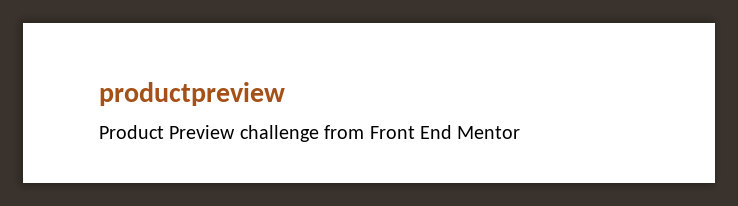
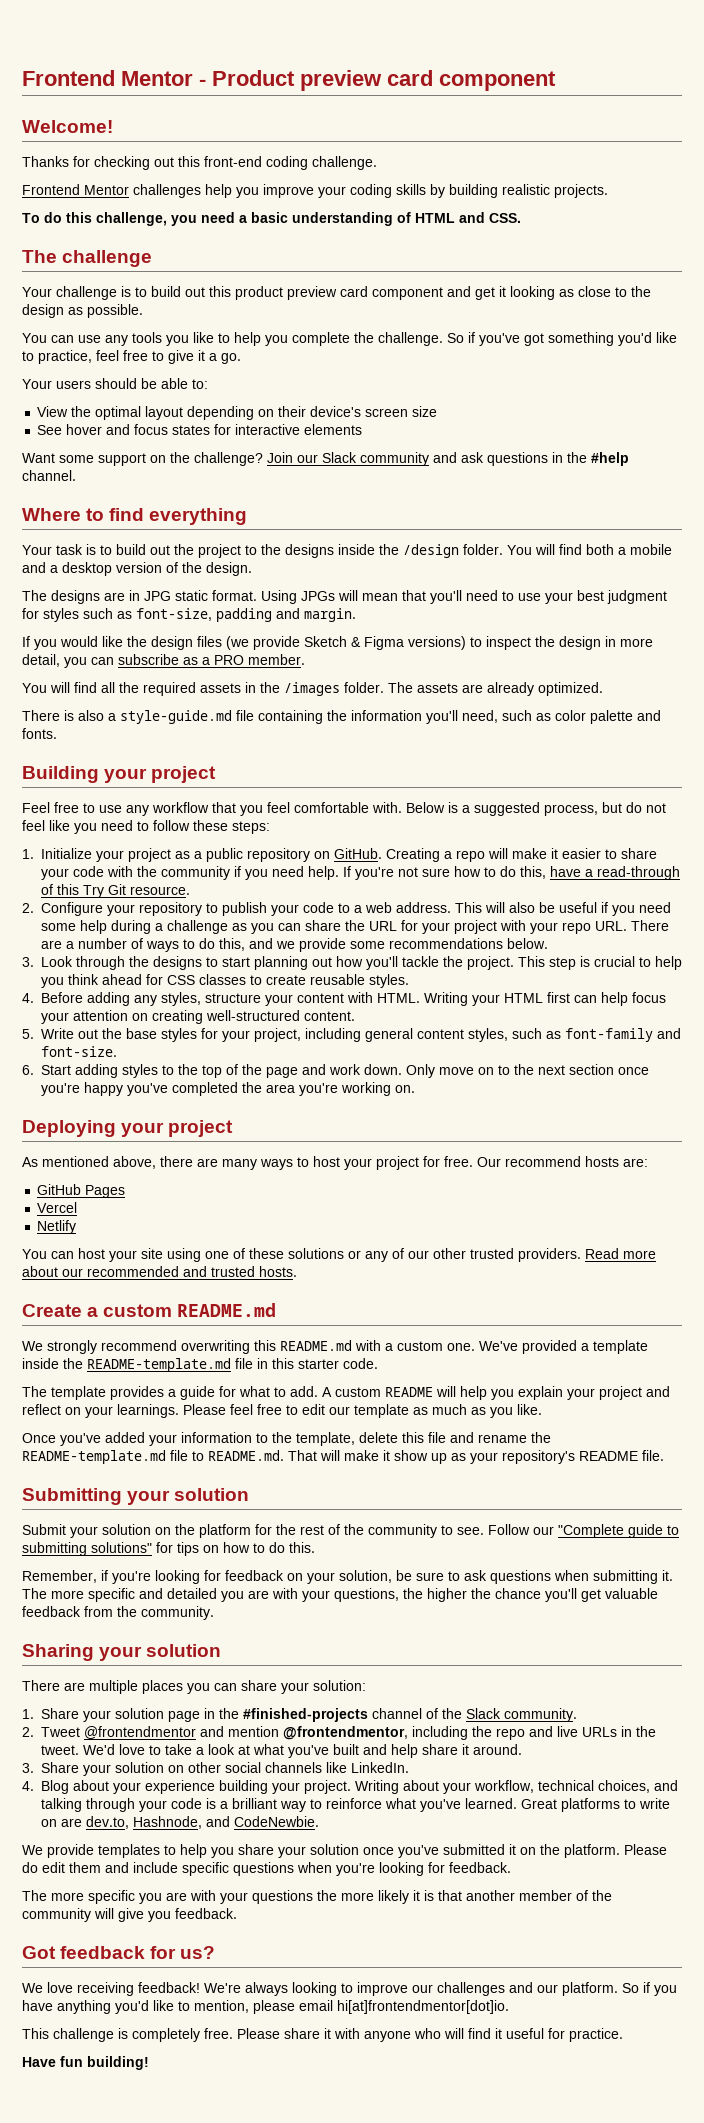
[99,82,285,106] [99,125,521,142] productpreview // Product Preview challenge from Front End Mentor -> [22,70,556,91] [22,120,113,133] [22,156,377,170] [22,184,608,198] [22,212,521,226] [22,250,153,267] [22,286,651,300] [22,304,143,318] [22,332,677,346] [22,350,241,364] [22,378,208,389] [37,406,438,420] [37,424,363,435] [22,452,629,466] [22,470,76,481] [22,508,248,525] [22,544,672,558] [22,562,252,576] [22,590,667,604] [22,608,356,622] [22,636,653,650] [22,654,305,668] [22,682,603,696] [22,710,661,724] [22,728,57,739] [22,766,217,783] [22,802,666,816] [22,820,270,834] [22,848,657,862] [41,866,680,880] [41,884,190,898] [22,902,671,916] [41,920,669,934] [41,938,548,952] [22,956,682,970] [41,974,409,988] [22,992,666,1006] [41,1010,355,1024] [22,1028,681,1042] [41,1046,117,1057] [22,1064,649,1078] [41,1082,415,1096] [22,1120,234,1137] [22,1156,648,1170] [37,1184,126,1198] [37,1202,78,1213] [37,1220,77,1234] [22,1248,656,1262] [22,1266,297,1277] [22,1303,277,1317] [22,1340,648,1354] [22,1358,378,1372] [22,1386,670,1400] [22,1404,542,1418] [22,1432,551,1446] [22,1450,664,1464] [22,1488,250,1505] [22,1524,679,1538] [22,1542,315,1556] [22,1570,673,1584] [22,1588,658,1602] [22,1606,214,1620] [22,1644,222,1661] [22,1680,366,1694] [22,1708,577,1722] [22,1726,656,1740] [41,1744,522,1758] [22,1762,409,1776] [22,1780,678,1794] [41,1798,670,1812] [41,1816,319,1829] [22,1844,667,1858] [22,1862,511,1876] [22,1890,612,1904] [22,1908,237,1922] [22,1946,216,1959] [22,1982,677,1996] [22,2000,509,2014] [22,2028,623,2042] [22,2056,149,2070] Frontend Mentor - Product preview card component // Welcome! // Thanks for checking out this front-end coding challenge. // Frontend Mentor challenges help you improve your coding skills by building realistic projects. // To do this challenge, you need a basic understanding of HTML and CSS. // The challenge // Your challenge is to build out this product preview card component and get it looking as close to the design as possible. // You can use any tools you like to help you complete the challenge. So if you've got something you'd like to practice, feel free to give it a go. // Your users should be able to: // View the optimal layout depending on their device's screen size // See hover and focus states for interactive elements // Want some support on the challenge? Join our Slack community and ask questions in the #help channel. // Where to find everything // Your task is to build out the project to the designs inside the /design folder. You will find both a mobile and a desktop version of the design. // The designs are in JPG static format. Using JPGs will mean that you'll need to use your best judgment for styles such as font-size, padding and margin. // If you would like the design files (we provide Sketch & Figma versions) to inspect the design in more detail, you can subscribe as a PRO member. // You will find all the required assets in the /images folder. The assets are already optimized. // There is also a style-guide.md file containing the information you'll need, such as color palette and fonts. // Building your project // Feel free to use any workflow that you feel comfortable with. Below is a suggested process, but do not feel like you need to follow these steps: // 1. Initialize your project as a public repository on GitHub. Creating a repo will make it easier to share your code with the community if you need help. If you're not sure how to do this, have a read-through of this Try Git resource. // 2. Configure your repository to publish your code to a web address. This will also be useful if you need some help during a challenge as you can share the URL for your project with your repo URL. There are a number of ways to do this, and we provide some recommendations below. // 3. Look through the designs to start planning out how you'll tackle the project. This step is crucial to help you think ahead for CSS classes to create reusable styles. // 4. Before adding any styles, structure your content with HTML. Writing your HTML first can help focus your attention on creating well-structured content. // 5. Write out the base styles for your project, including general content styles, such as font-family and font-size. // 6. Start adding styles to the top of the page and work down. Only move on to the next section once you're happy you've completed the area you're working on. // Deploying your project // As mentioned above, there are many ways to host your project for free. Our recommend hosts are: // GitHub Pages // Vercel // Netlify // You can host your site using one of these solutions or any of our other trusted providers. Read more about our recommended and trusted hosts. // Create a custom README.md // We strongly recommend overwriting this README.md with a custom one. We've provided a template inside the README-template.md file in this starter code. // The template provides a guide for what to add. A custom README will help you explain your project and reflect on your learnings. Please feel free to edit our template as much as you like. // Once you've added your information to the template, delete this file and rename the README-template.md file to README.md. That will make it show up as your repository's README file. // Submitting your solution // Submit your solution on the platform for the rest of the community to see. Follow our "Complete guide to submitting solutions" for tips on how to do this. // Remember, if you're looking for feedback on your solution, be sure to ask questions when submitting it. The more specific and detailed you are with your questions, the higher the chance you'll get valuable feedback from the community. // Sharing your solution // There are multiple places you can share your solution: // 1. Share your solution page in the #finished-projects channel of the Slack community. // 2. Tweet @frontendmentor and mention @frontendmentor, including the repo and live URLs in the tweet. We'd love to take a look at what you've built and help share it around. // 3. Share your solution on other social channels like LinkedIn. // 4. Blog about your experience building your project. Writing about your workflow, technical choices, and talking through your code is a brilliant way to reinforce what you've learned. Great platforms to write on are dev.to, Hashnode, and CodeNewbie. // We provide templates to help you share your solution once you've submitted it on the platform. Please do edit them and include specific questions when you're looking for feedback. // The more specific you are with your questions the more likely it is that another member of the community will give you feedback. // Got feedback for us? // We love receiving feedback! We're always looking to improve our challenges and our platform. So if you have anything you'd like to mention, please email hi[at]frontendmentor[dot]io. // This challenge is completely free. Please share it with anyone who will find it useful for practice. // Have fun building!

